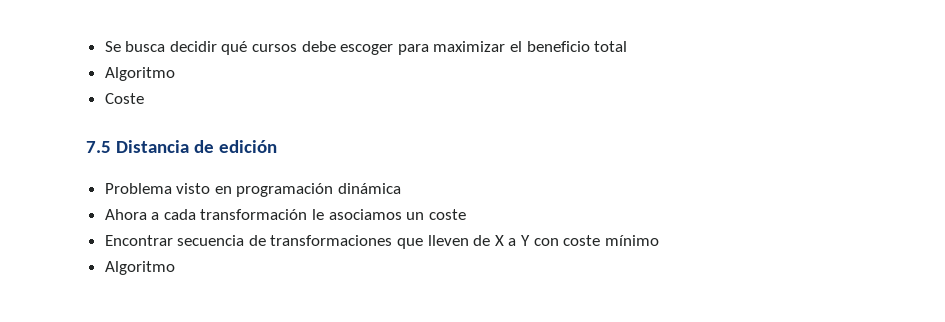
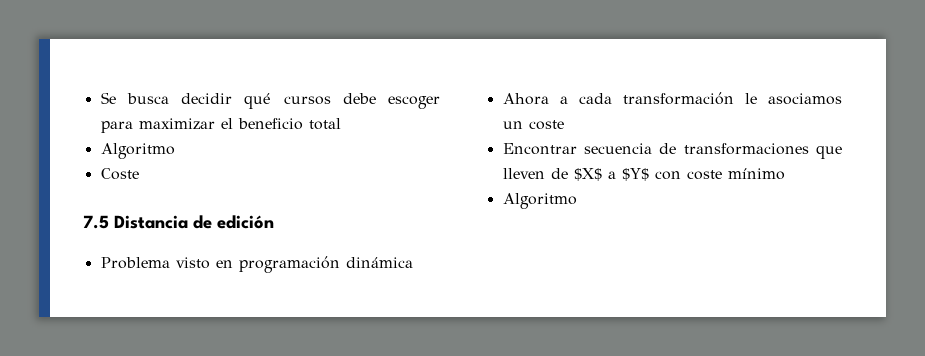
[494,235,531,246] X a Y -> [573,168,649,181] $X$ a $Y$

